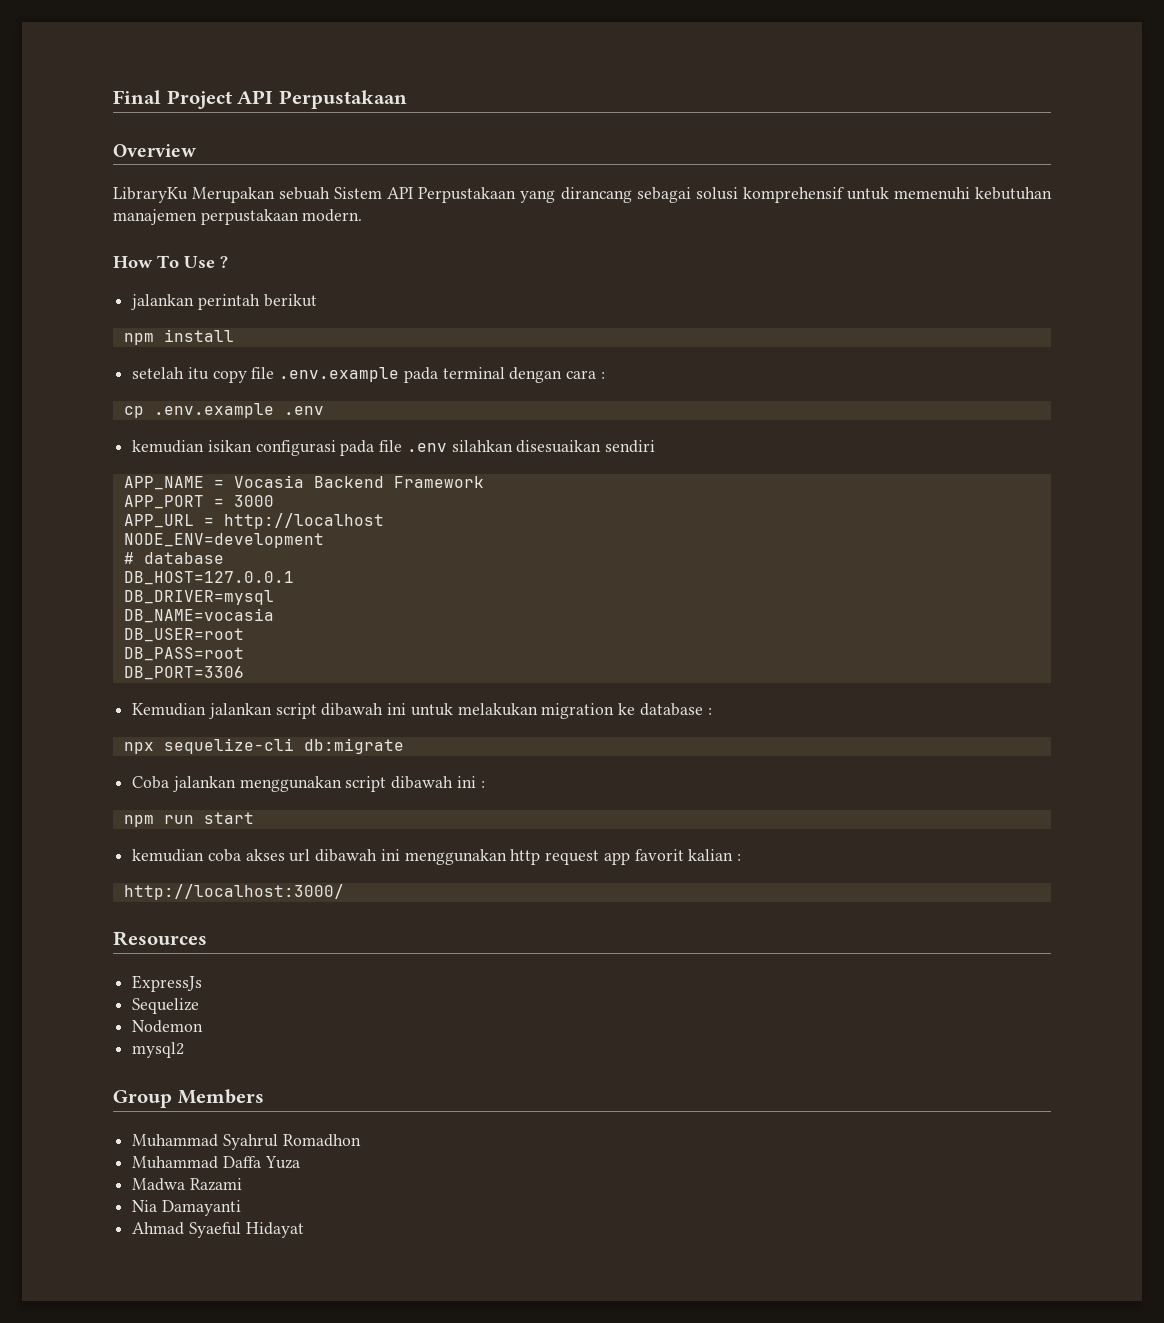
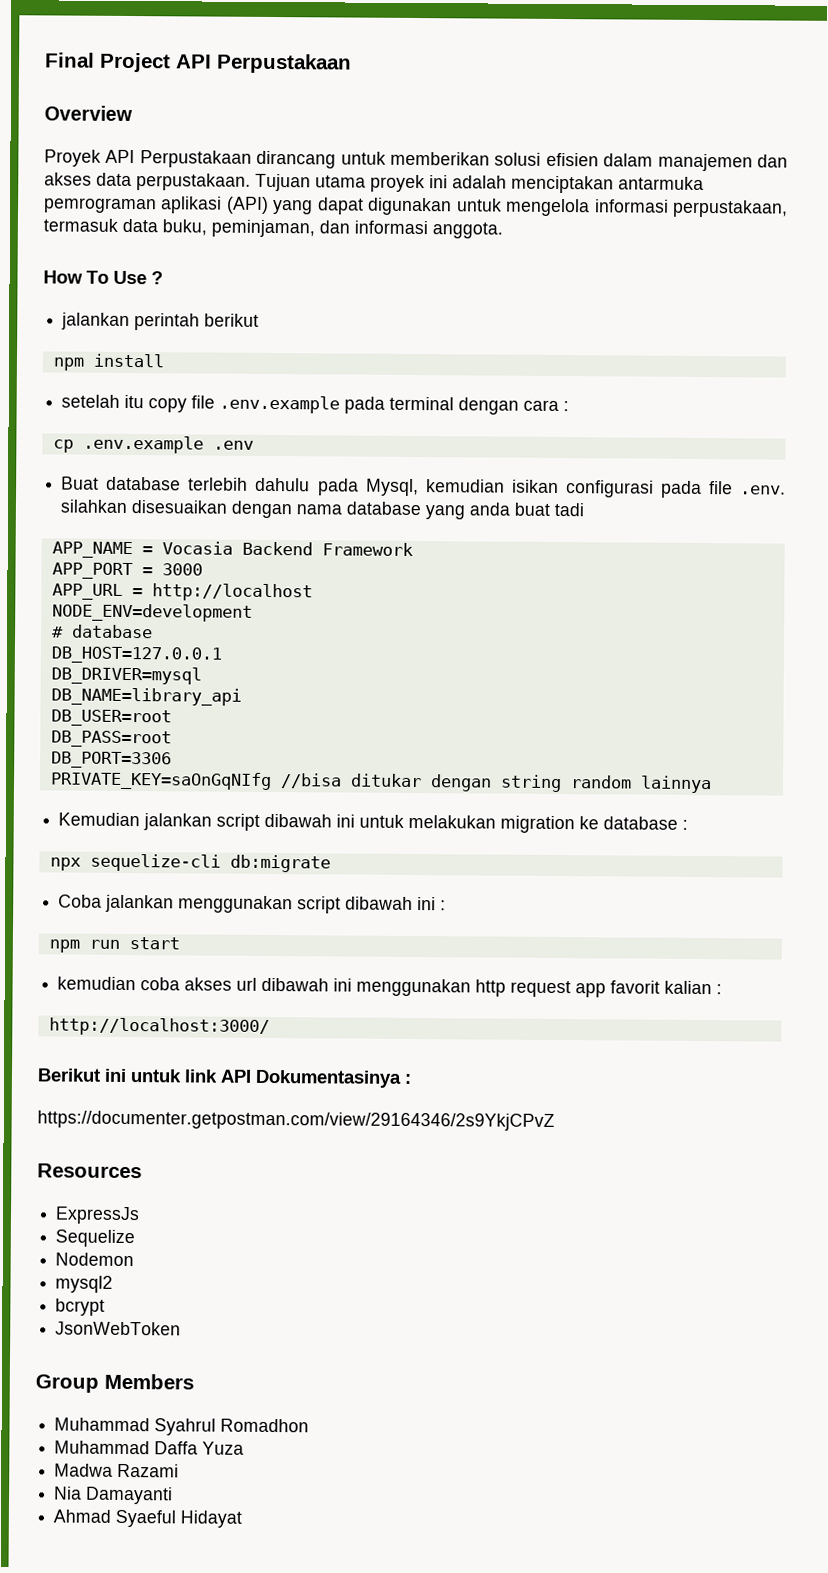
[113,187,1053,203] [113,209,363,225] LibraryKu Merupakan sebuah Sistem API Perpustakaan yang dirancang sebagai solusi komprehensif untuk memenuhi kebutuhan manajemen perpustakaan modern. -> [44,149,788,172] [44,172,704,194] [43,196,789,218] [43,218,503,239] Proyek API Perpustakaan dirancang untuk memberikan solusi efisien dalam manajemen dan akses data perpustakaan. Tujuan utama proyek ini adalah menciptakan antarmuka pemrograman aplikasi (API) yang dapat digunakan untuk mengelola informasi perpustakaan, termasuk data buku, peminjaman, dan informasi anggota.
(324, 410) none -> [61,476,419,497] Buat database terlebih dahulu pada Mysql,
[406,443,447,452] .env -> [740,485,787,495] .env.
[605,440,656,453] sendiri -> [231,500,585,520] dengan nama database yang anda buat tadi
[123,608,274,623] DB_NAME=vocasia -> [50,687,242,706] DB_NAME=library_api
(244, 673) none -> [49,771,712,794] // PRIVATE_KEY=saOnGqNIfg //bisa ditukar dengan string random lainnya
(344, 892) none -> [37,1068,411,1088] [37,1110,555,1131] // Berikut ini untuk link API Dokumentasinya : // https://documenter.getpostman.com/view/29164346/2s9YkjCPvZ
(185, 1050) none -> [55,1298,106,1316] [55,1321,182,1336] // bcrypt // JsonWebToken

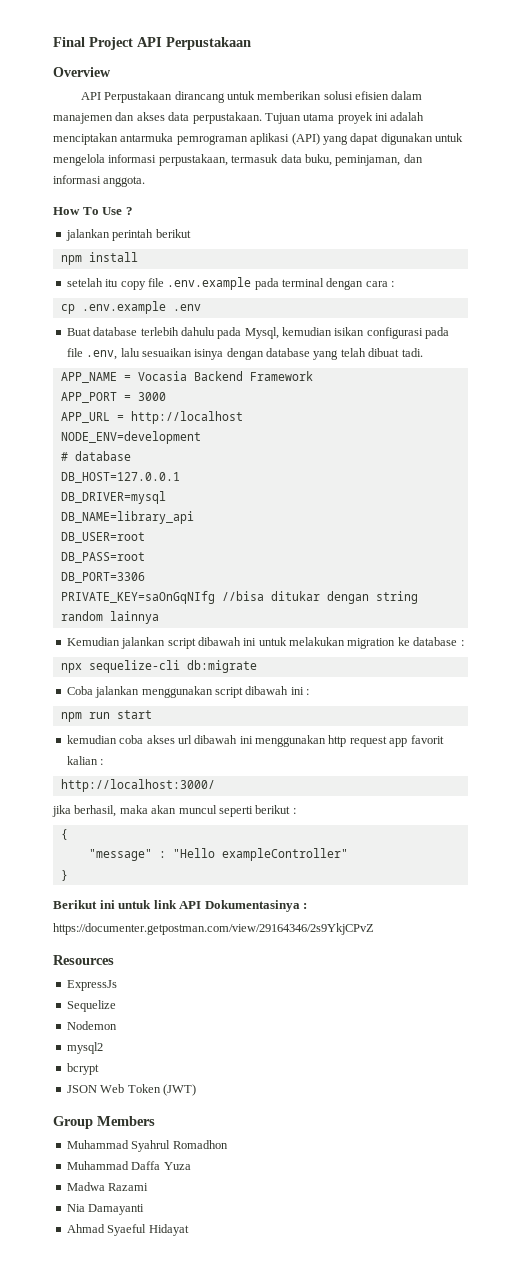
[44,149,101,167] Proyek -> (111, 72) none
[740,485,787,495] [60,499,585,520] .env. silahkan disesuaikan dengan nama database yang anda buat tadi -> [86,348,423,360] .env, lalu sesuaikan isinya dengan database yang telah dibuat tadi.
(270, 1026) none -> [52,805,296,817] [60,829,68,840] [88,848,348,861] [60,870,68,881] // jika berhasil, maka akan muncul seperti berikut : // { // "message" : "Hello exampleController" // }
[55,1321,182,1336] JsonWebToken -> [66,1084,196,1096] JSON Web Token (JWT)

